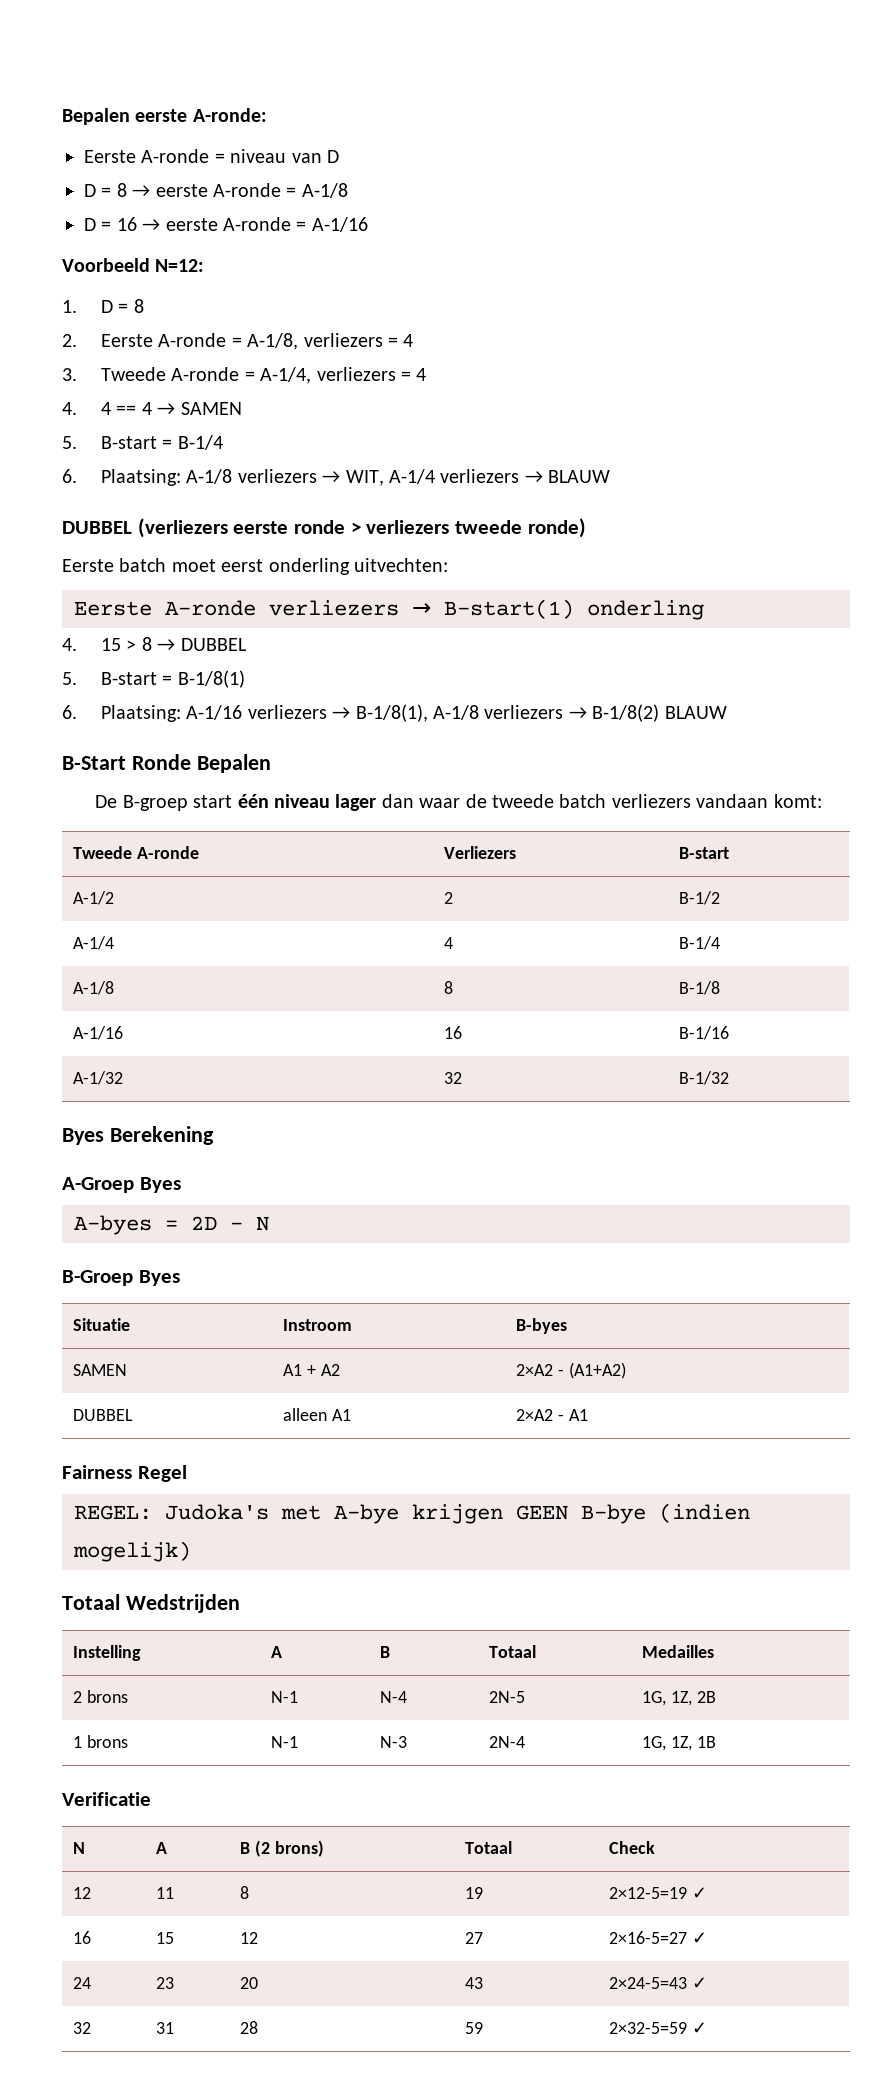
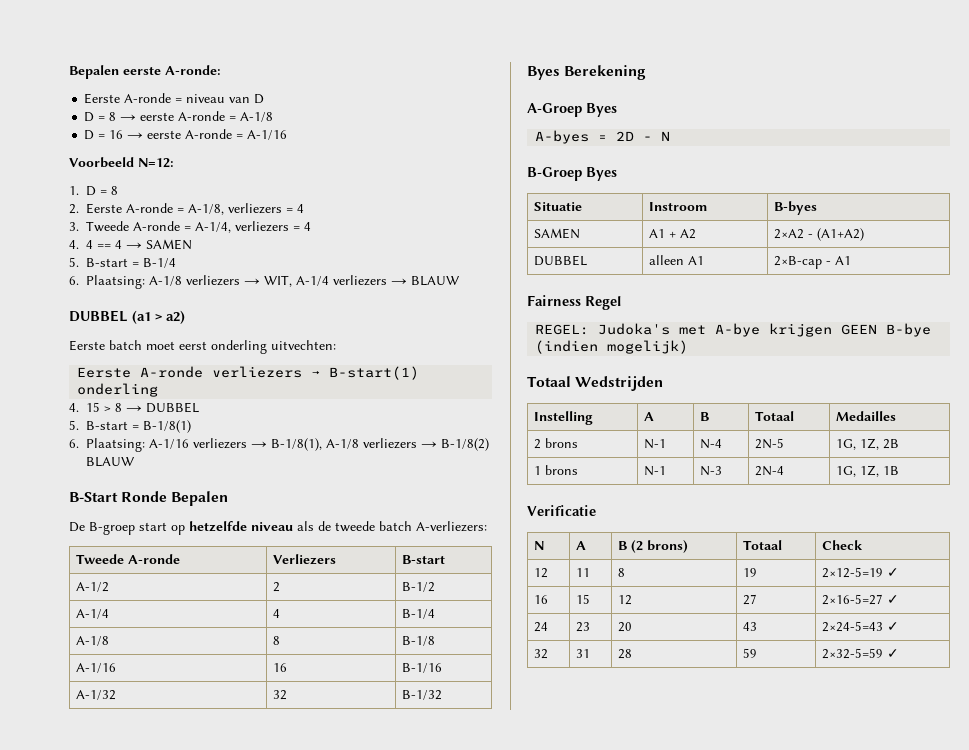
[137,518,586,538] (verliezers eerste ronde > verliezers tweede ronde) -> [132,310,185,324] (a1 > a2)
[237,794,822,811] één niveau lager dan waar de tweede batch verliezers vandaan komt: -> [171,521,487,535] op hetzelfde niveau als de tweede batch A-verliezers:
[515,1409,553,1421] 2×A2 -> [774,256,823,269] 2×B-cap

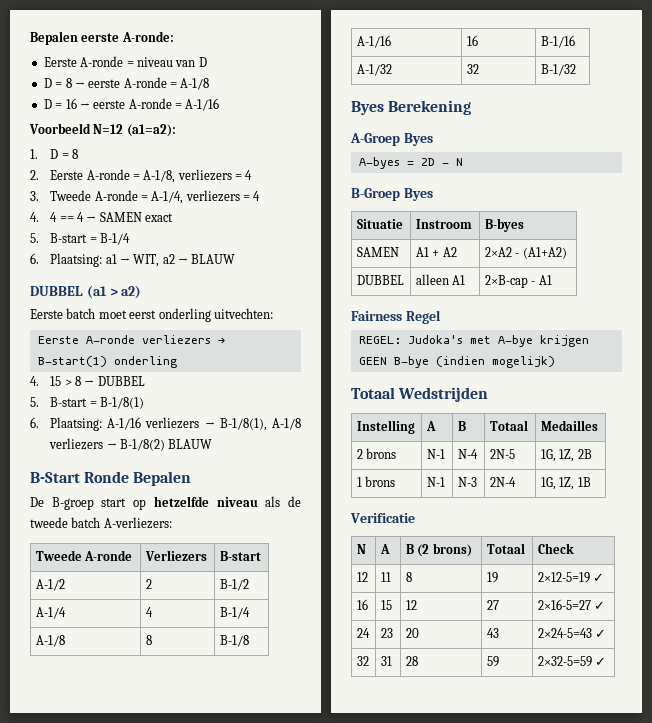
[138,158,174,168] N=12: -> [93,124,176,137] N=12 (a1=a2):
(192, 244) none -> [145,213,174,222] exact
[149,275,387,287] A-1/8 verliezers → WIT, A-1/4 verliezers -> [105,254,175,267] a1 → WIT, a2

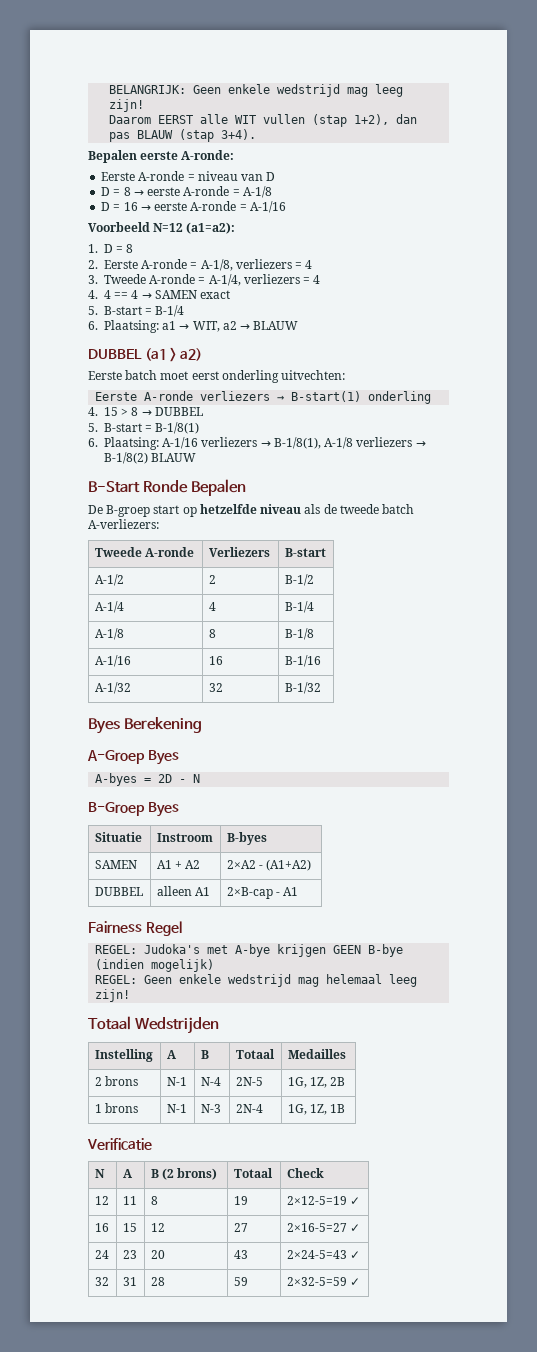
(30, 38) none -> [109,84,404,97] [109,99,145,112] [109,114,418,127] [109,129,257,142] BELANGRIJK: Geen enkele wedstrijd mag leeg zijn! // Daarom EERST alle WIT vullen (stap 1+2), dan pas BLAUW (stap 3+4). //
(555, 362) none -> [95,974,418,987] [95,989,131,1002] // REGEL: Geen enkele wedstrijd mag helemaal leeg zijn!

